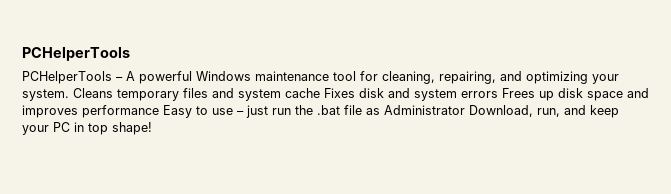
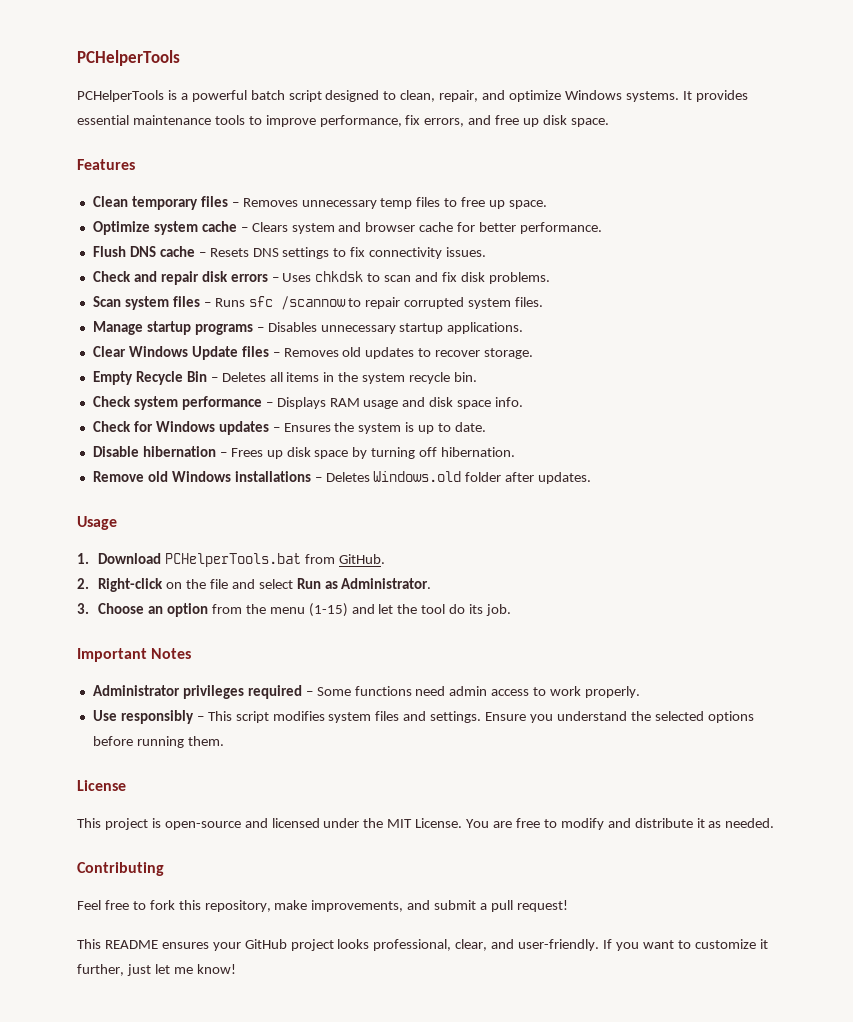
[116,71,619,84] [22,88,649,101] [22,105,619,118] [22,122,152,135] – A powerful Windows maintenance tool for cleaning, repairing, and optimizing your system. Cleans temporary files and system cache Fixes disk and system errors Frees up disk space and improves performance Easy to use – just run the .bat file as Administrator Download, run, and keep your PC in top shape! -> [167,90,748,102] [77,115,609,127] [77,159,135,170] [92,196,548,210] [92,221,603,235] [92,246,487,259] [92,271,550,285] [92,296,544,310] [92,321,524,335] [92,346,534,360] [92,371,478,385] [92,396,524,410] [92,421,487,435] [92,446,516,459] [92,471,592,484] [77,516,117,530] [77,553,385,567] [77,578,432,592] [77,603,512,617] [77,648,192,662] [92,685,641,699] [92,710,754,724] [92,736,224,748] [77,780,126,791] [77,818,775,830] [77,862,164,876] [77,900,568,912] [77,939,768,951] [77,964,236,976] is a powerful batch script designed to clean, repair, and optimize Windows systems. It provides essential maintenance tools to improve performance, fix errors, and free up disk space. // Features // Clean temporary files – Removes unnecessary temp files to free up space. // Optimize system cache – Clears system and browser cache for better performance. // Flush DNS cache – Resets DNS settings to fix connectivity issues. // Check and repair disk errors – Uses chkdsk to scan and fix disk problems. // Scan system files – Runs sfc /scannow to repair corrupted system files. // Manage startup programs – Disables unnecessary startup applications. // Clear Windows Update files – Removes old updates to recover storage. // Empty Recycle Bin – Deletes all items in the system recycle bin. // Check system performance – Displays RAM usage and disk space info. // Check for Windows updates – Ensures the system is up to date. // Disable hibernation – Frees up disk space by turning off hibernation. // Remove old Windows installations – Deletes Windows.old folder after updates. // Usage // 1. Download PCHelperTools.bat from GitHub. // 2. Right-click on the file and select Run as Administrator. // 3. Choose an option from the menu (1-15) and let the tool do its job. // Important Notes // Administrator privileges required – Some functions need admin access to work properly. // Use responsibly – This script modifies system files and settings. Ensure you understand the selected options before running them. // License // This project is open-source and licensed under the MIT License. You are free to modify and distribute it as needed. // Contributing // Feel free to fork this repository, make improvements, and submit a pull request! // This README ensures your GitHub project looks professional, clear, and user-friendly. If you want to customize it further, just let me know!

